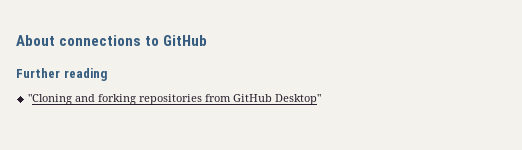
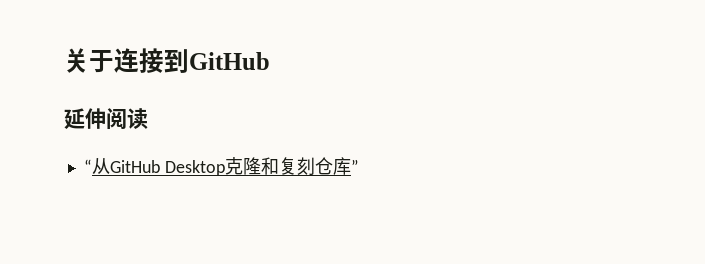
[16,35,208,46] [16,68,107,81] [28,94,322,105] About connections to GitHub // Further reading // "Cloning and forking repositories from GitHub Desktop" -> [64,48,270,73] [64,108,148,130] [83,157,359,176] 关于连接到GitHub // 延伸阅读 // “从GitHub Desktop克隆和复刻仓库”

